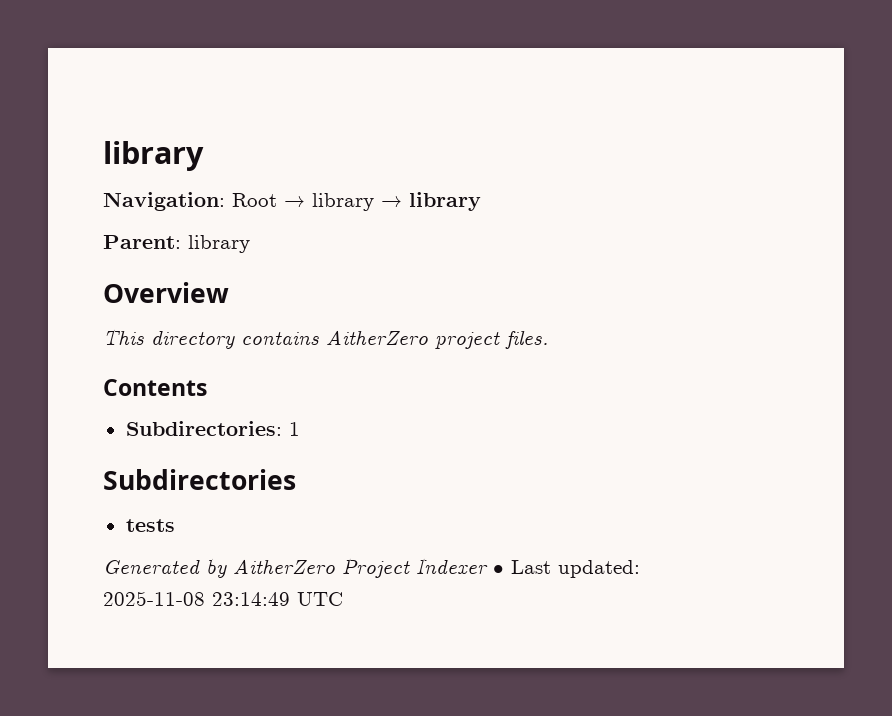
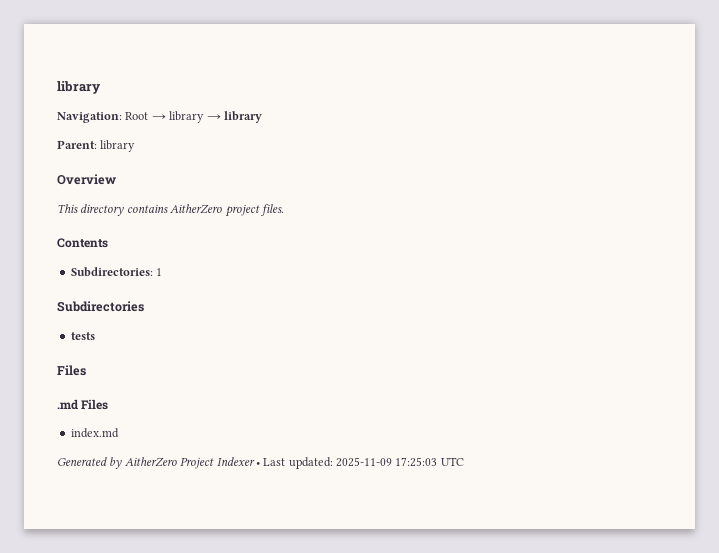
(175, 525) none -> [57,365,86,376] [57,399,109,410] [70,428,119,438] // Files // .md Files // index.md
[103,591,290,606] 2025-11-08 23:14:49 -> [336,457,438,467] 2025-11-09 17:25:03

